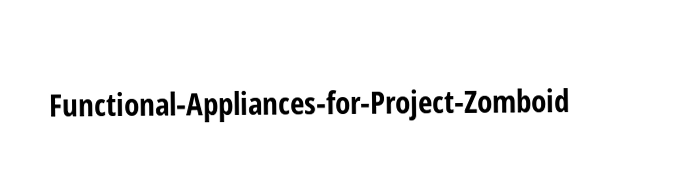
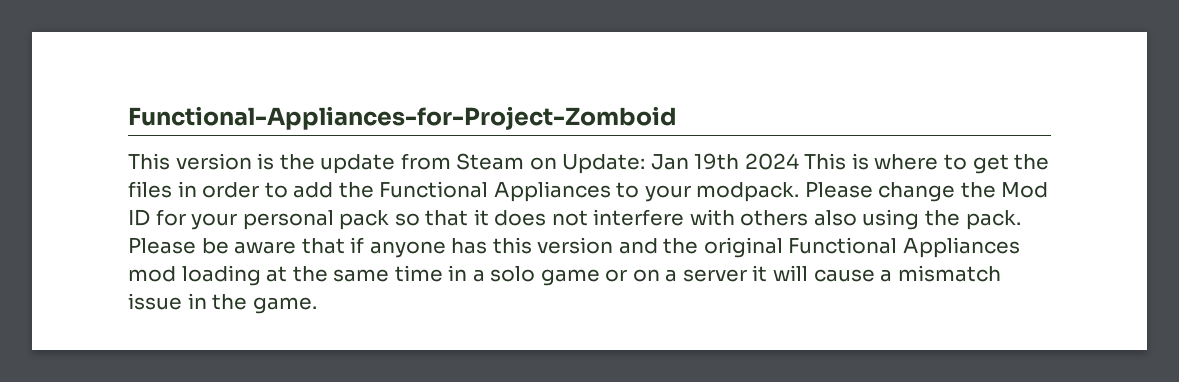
(570, 106) none -> [128,153,1050,174] [128,181,1049,202] [128,209,1021,230] [128,237,1020,258] [128,265,1001,286] [128,293,317,314] // This version is the update from Steam on Update: Jan 19th 2024 This is where to get the files in order to add the Functional Appliances to your modpack. Please change the Mod ID for your personal pack so that it does not interfere with others also using the pack. Please be aware that if anyone has this version and the original Functional Appliances mod loading at the same time in a solo game or on a server it will cause a mismatch issue in the game.

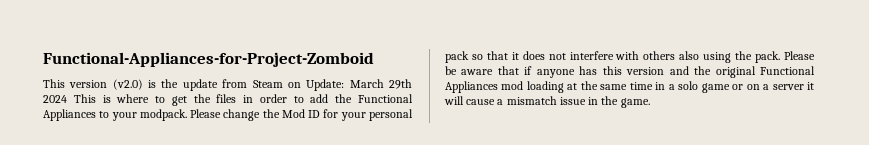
(252, 161) none -> [112,79,143,90] (v2.0)
[650,153,740,170] Jan 19th -> [349,79,413,89] March 29th

